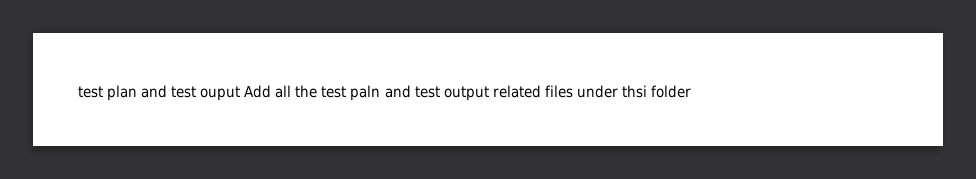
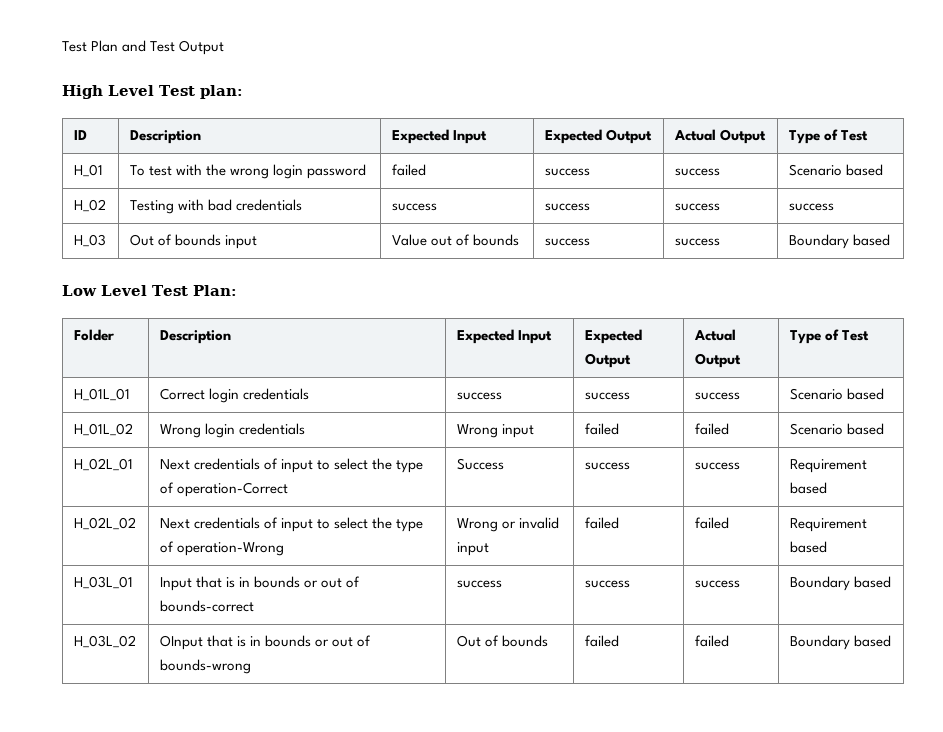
[78,85,691,101] test plan and test ouput Add all the test paln and test output related files under thsi folder -> [62,40,225,55] [62,85,243,99] [73,130,87,140] [129,130,201,144] [391,129,487,144] [544,129,652,144] [673,129,766,144] [788,129,868,144] [73,164,103,177] [129,164,367,179] [391,164,426,176] [544,168,590,176] [674,168,720,176] [788,164,883,176] [73,199,106,212] [129,199,303,214] [391,203,437,211] [544,203,590,211] [674,203,720,211] [788,203,834,211] [73,234,106,247] [129,234,258,249] [391,234,520,246] [544,238,590,246] [674,238,720,246] [788,234,890,249] [62,285,237,296] [73,329,114,341] [159,330,231,344] [456,329,552,344] [584,329,642,344] [584,353,631,368] [693,329,736,341] [694,353,741,368] [789,329,869,344] [73,388,130,401] [159,388,309,403] [456,392,502,400] [584,392,630,400] [694,392,740,400] [789,388,884,400] [73,423,133,436] [159,423,305,438] [456,424,534,438] [584,423,619,435] [694,423,729,435] [789,423,884,435] [73,458,133,471] [159,458,424,473] [159,482,288,497] [456,458,504,470] [584,462,630,470] [694,462,740,470] [789,459,867,473] [789,482,827,494] [73,517,136,530] [159,517,424,532] [159,541,284,556] [456,517,559,532] [456,542,489,556] [584,517,619,529] [694,517,729,529] [789,518,867,532] [789,541,827,553] [73,576,133,589] [159,576,361,591] [159,600,254,612] [456,580,502,588] [584,580,630,588] [694,580,740,588] [789,576,891,591] [73,635,136,648] [159,635,372,650] [159,659,251,674] [456,635,548,647] [584,635,619,647] [694,635,729,647] [789,635,891,650] Test Plan and Test Output // High Level Test plan: // ID | Description | Expected Input | Expected Output | Actual Output | Type of Test // H_01 | To test with the wrong login password | failed | success | success | Scenario based // H_02 | Testing with bad credentials | success | success | success | success // H_03 | Out of bounds input | Value out of bounds | success | success | Boundary based // Low Level Test Plan: // Folder | Description | Expected Input | Expected Output | Actual Output | Type of Test // H_01L_01 | Correct login credentials | success | success | success | Scenario based // H_01L_02 | Wrong login credentials | Wrong input | failed | failed | Scenario based // H_02L_01 | Next credentials of input to select the type of operation-Correct | Success | success | success | Requirement based // H_02L_02 | Next credentials of input to select the type of operation-Wrong | Wrong or invalid input | failed | failed | Requirement based // H_03L_01 | Input that is in bounds or out of bounds-correct | success | success | success | Boundary based // H_03L_02 | OInput that is in bounds or out of bounds-wrong | Out of bounds | failed | failed | Boundary based

